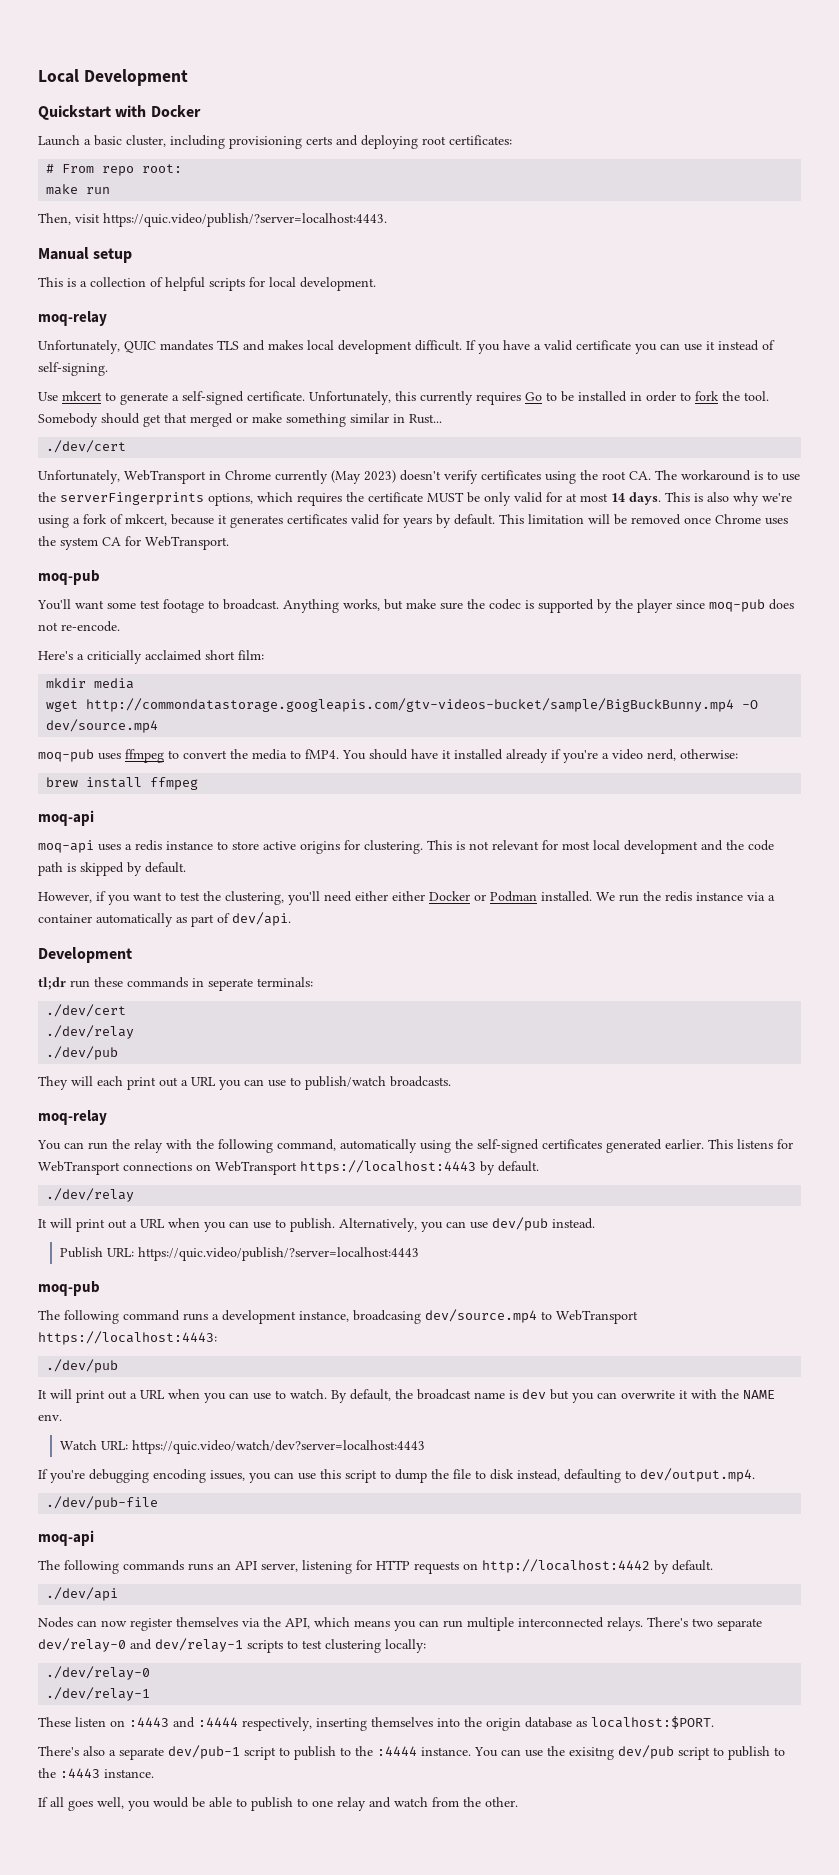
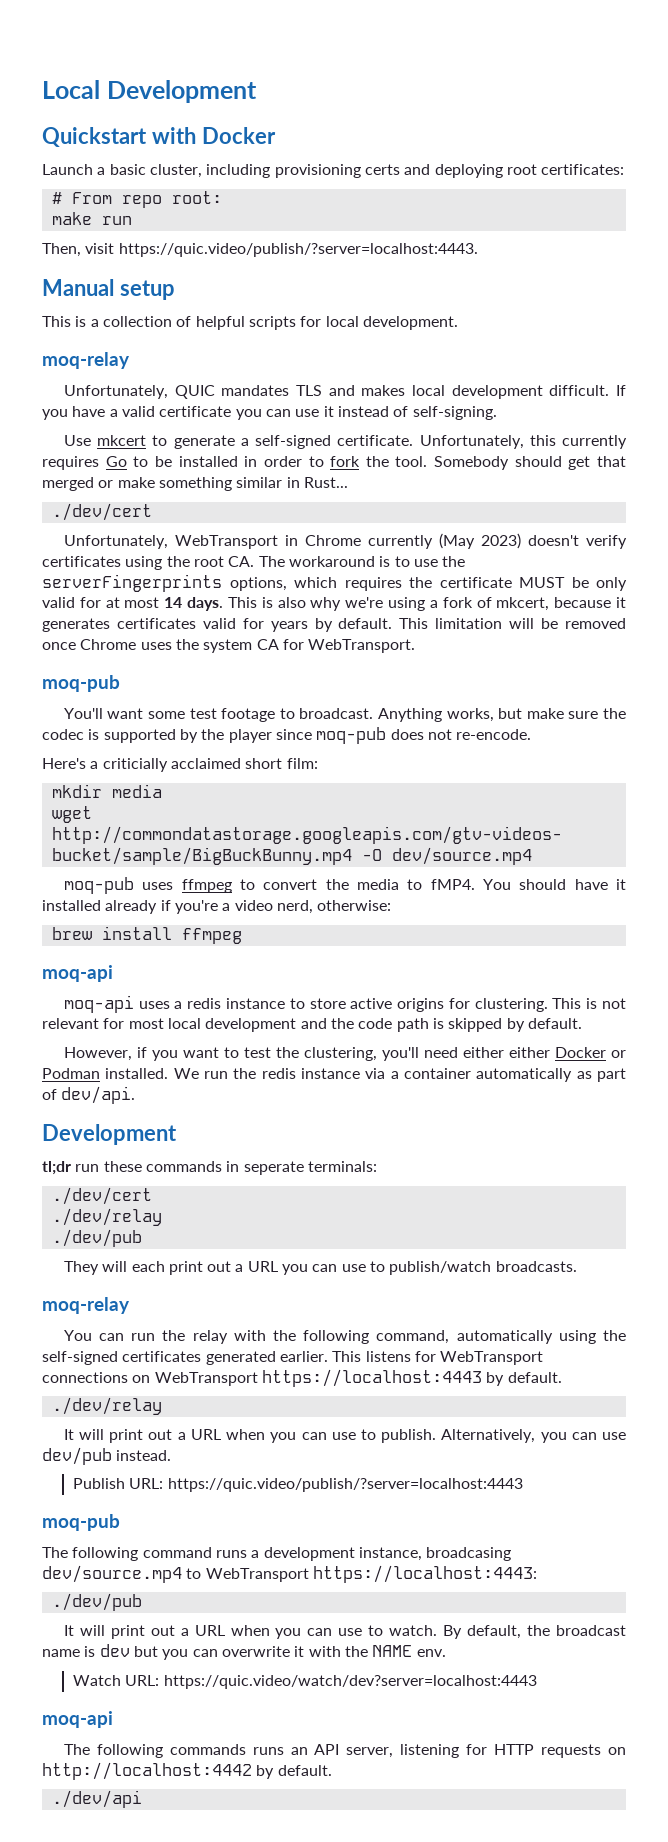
[38,1468,755,1483] [46,1496,159,1510] // If you're debugging encoding issues, you can use this script to dump the file to disk instead, defaulting to dev/output.mp4. // ./dev/pub-file -> (537, 1682) none
[38,1617,762,1631] [38,1638,426,1653] [46,1666,151,1680] [46,1687,151,1701] [38,1716,714,1731] [38,1745,785,1760] [38,1768,154,1778] [38,1797,518,1811] // Nodes can now register themselves via the API, which means you can run multiple interconnected relays. There's two separate dev/relay-0 and dev/relay-1 scripts to test clustering locally: // ./dev/relay-0 // ./dev/relay-1 // These listen on :4443 and :4444 respectively, inserting themselves into the origin database as localhost:$PORT. // There's also a separate dev/pub-1 script to publish to the :4444 instance. You can use the exisitng dev/pub script to publish to the :4443 instance. // If all goes well, you would be able to publish to one relay and watch from the other. -> (142, 1799) none

